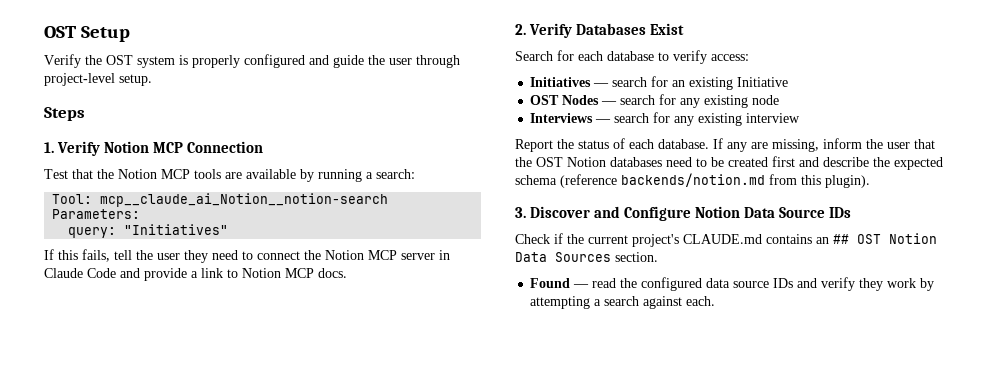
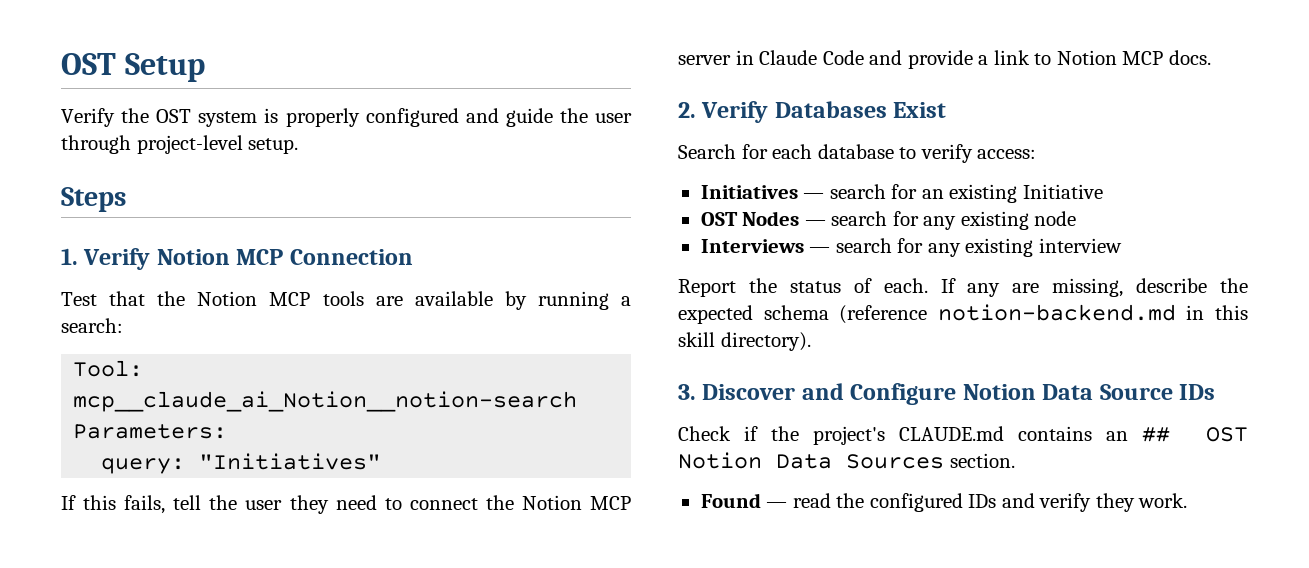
[629,139,709,149] each database. -> [883,278,928,293] each.
[823,138,935,149] [515,156,819,167] inform the user that the OST Notion databases need to be created first and -> (1124, 287) none
[621,173,870,188] backends/notion.md from this plugin). -> [937,304,1248,321] [678,332,811,351] notion-backend.md in this skill directory).
[588,235,628,244] current -> (800, 433) none
[706,278,770,288] data source -> (963, 502) none
[887,278,935,291] [530,296,716,309] work by attempting a search against each. -> [1138,493,1188,508] work.

